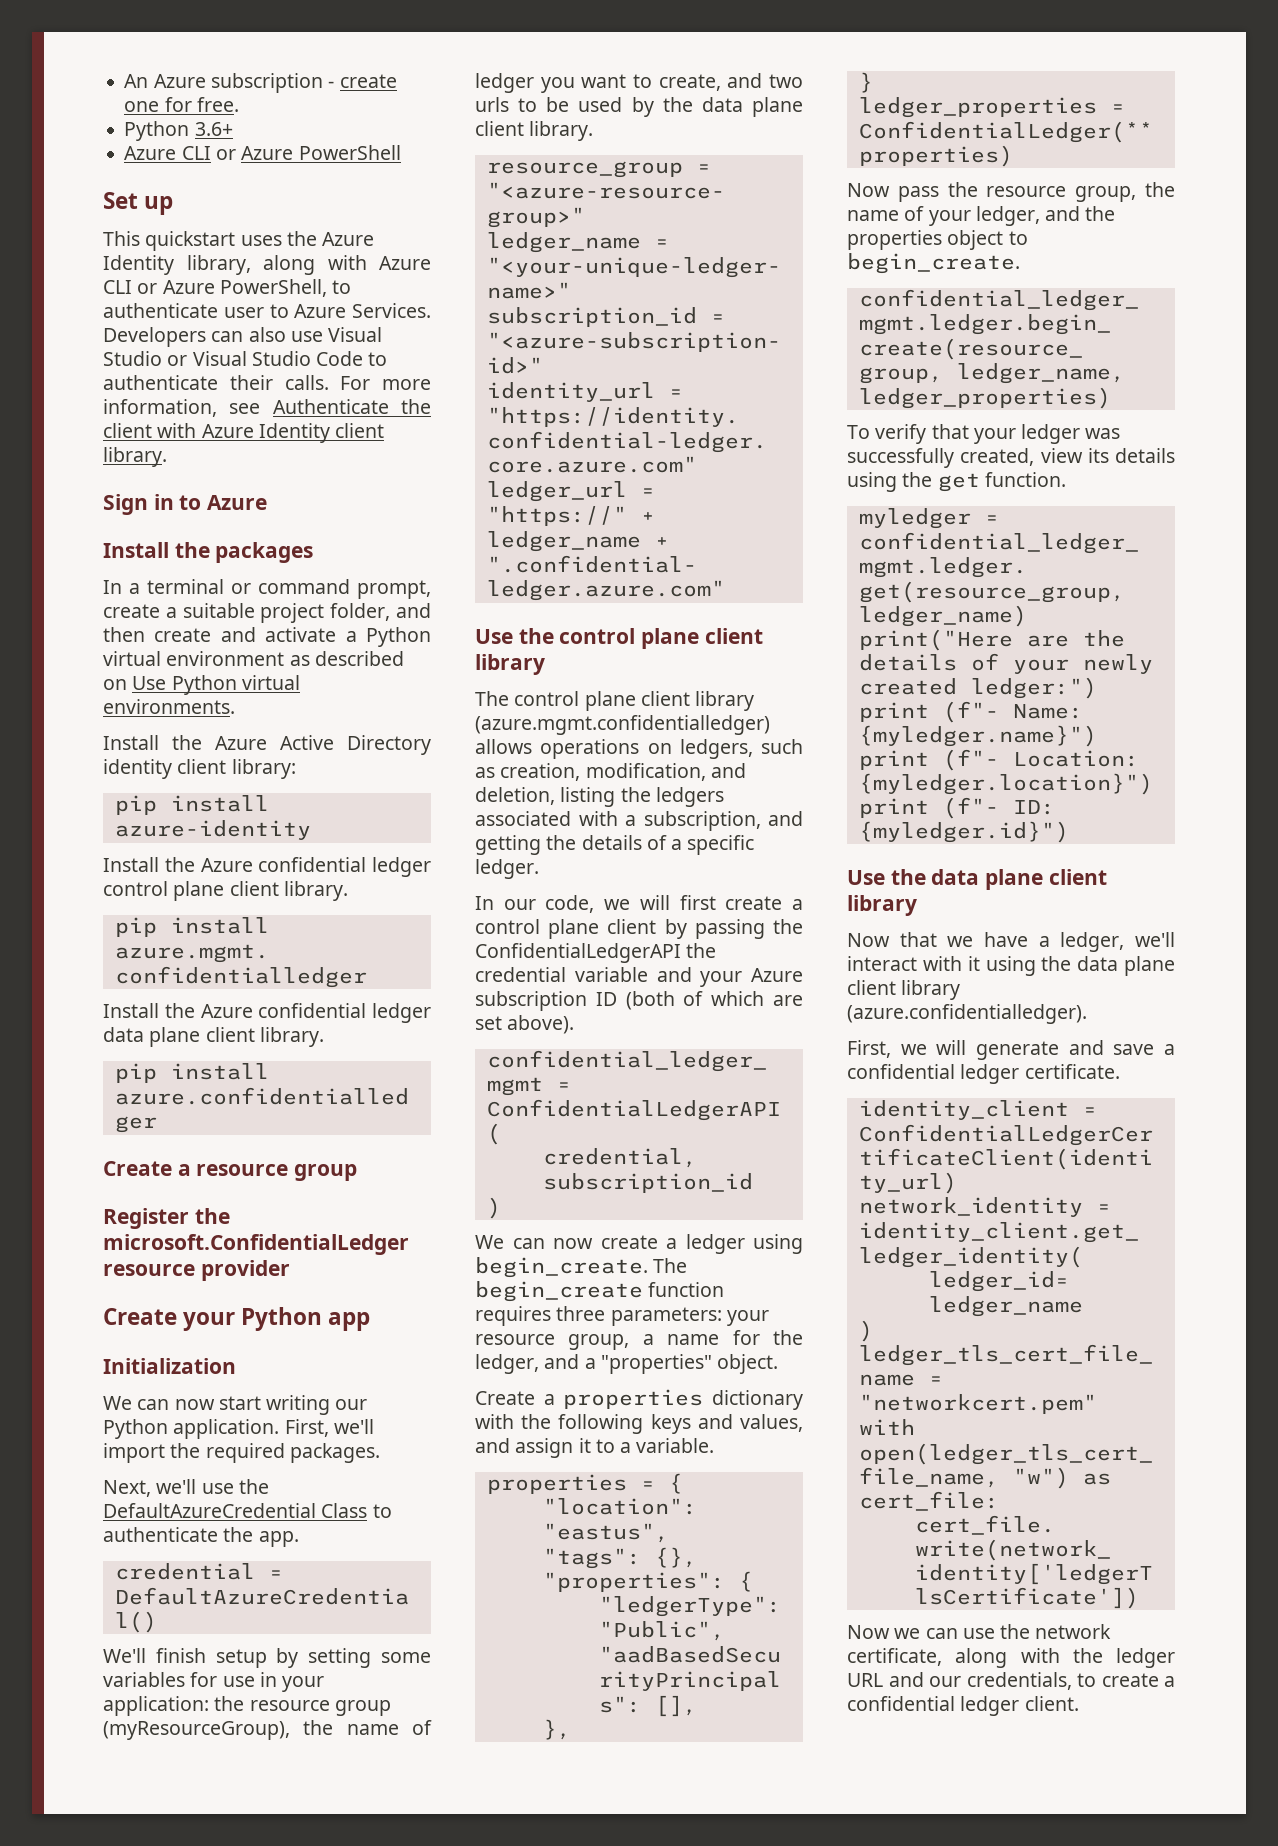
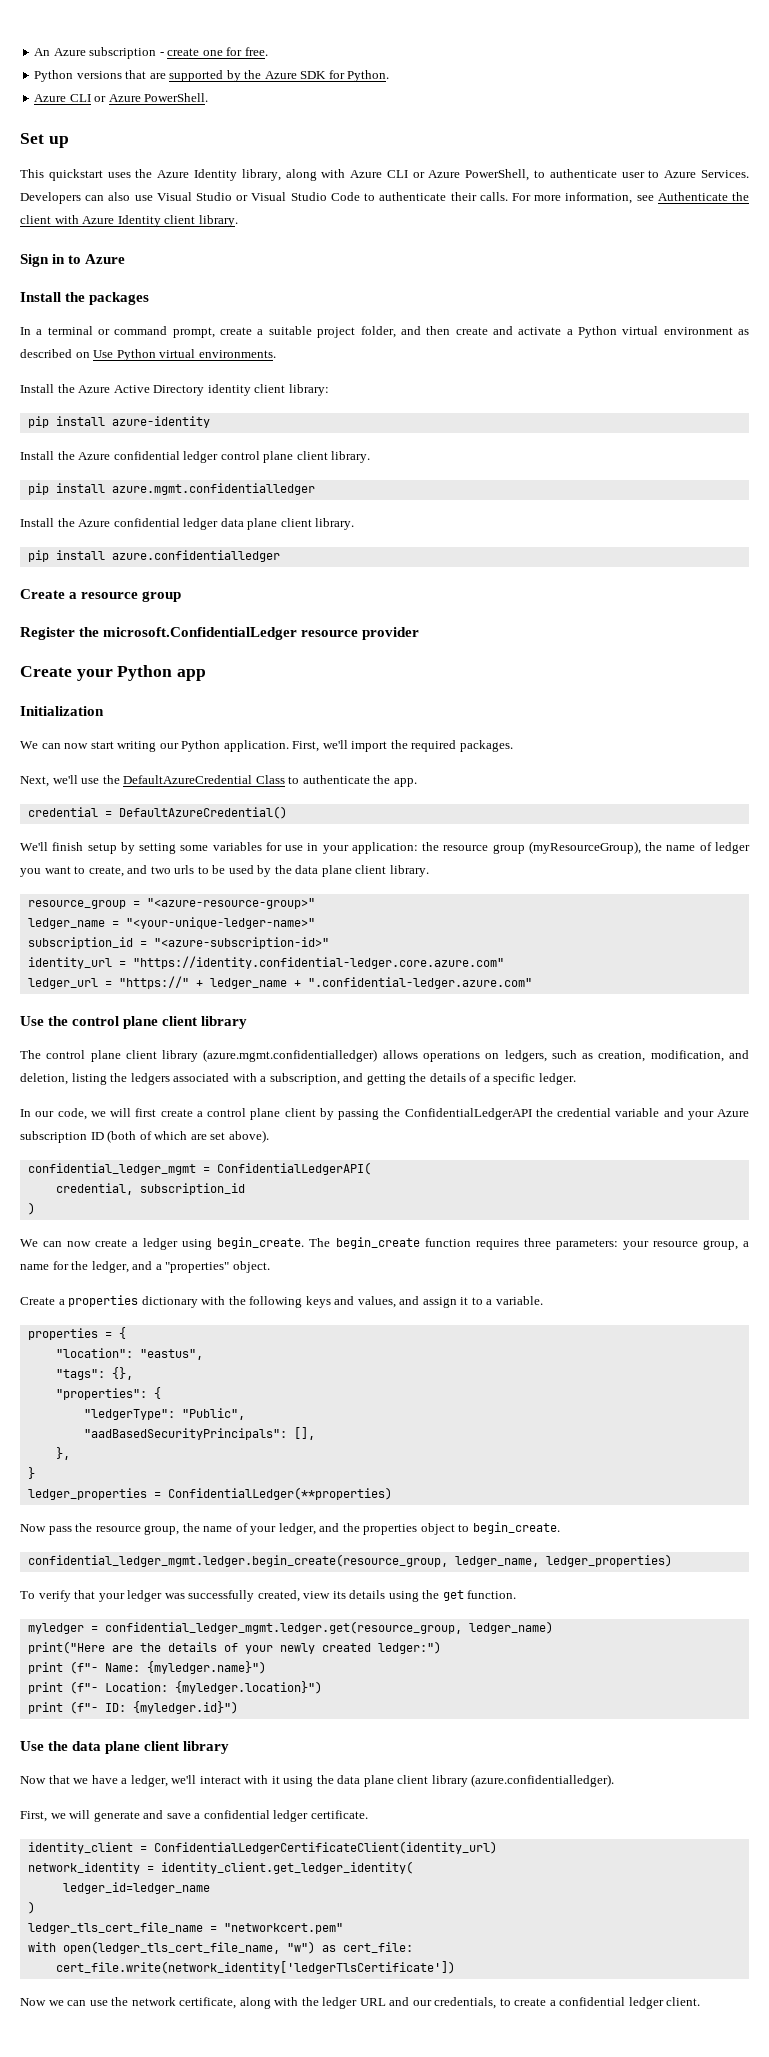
[194,122,233,136] [124,145,401,160] 3.6+ // Azure CLI or Azure PowerShell -> [76,70,390,82] [34,93,209,102] versions that are supported by the Azure SDK for Python. // Azure CLI or Azure PowerShell.

